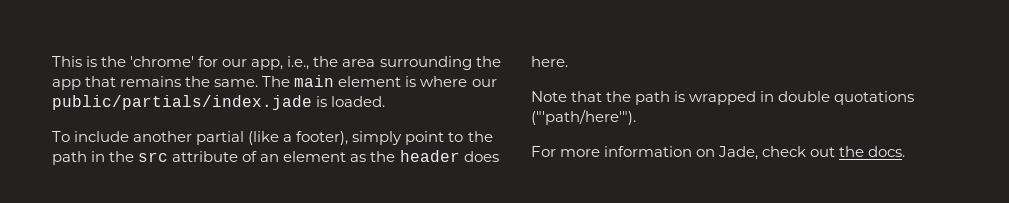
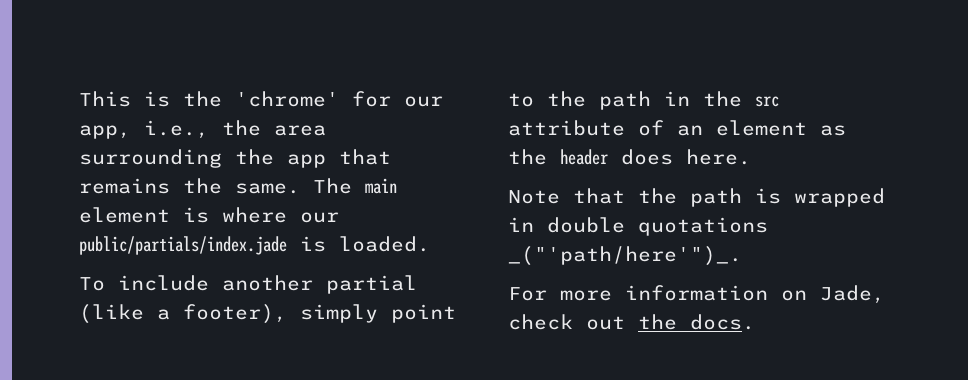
[531,109,636,125] ("'path/here'"). -> [508,246,742,266] _("'path/here'")_.

